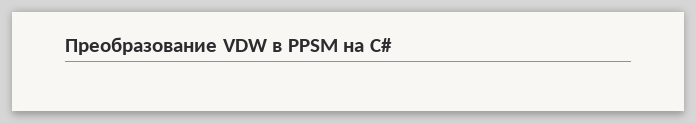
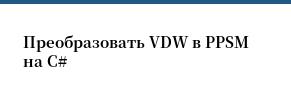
[65,37,217,55] Преобразование -> [23,35,145,52] Преобразовать

